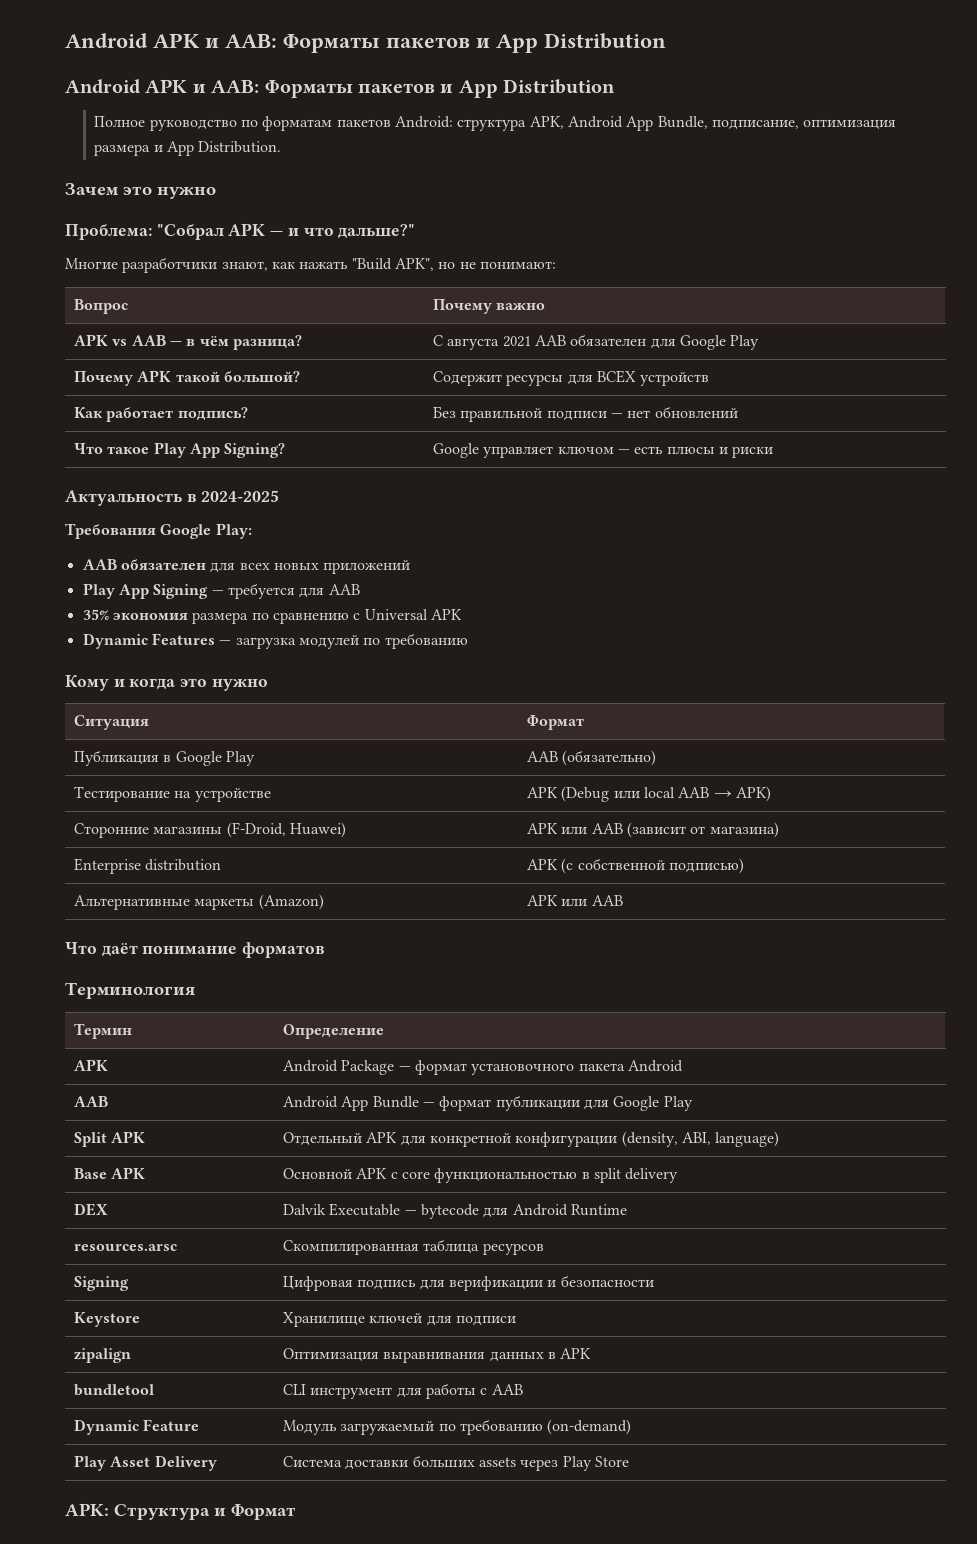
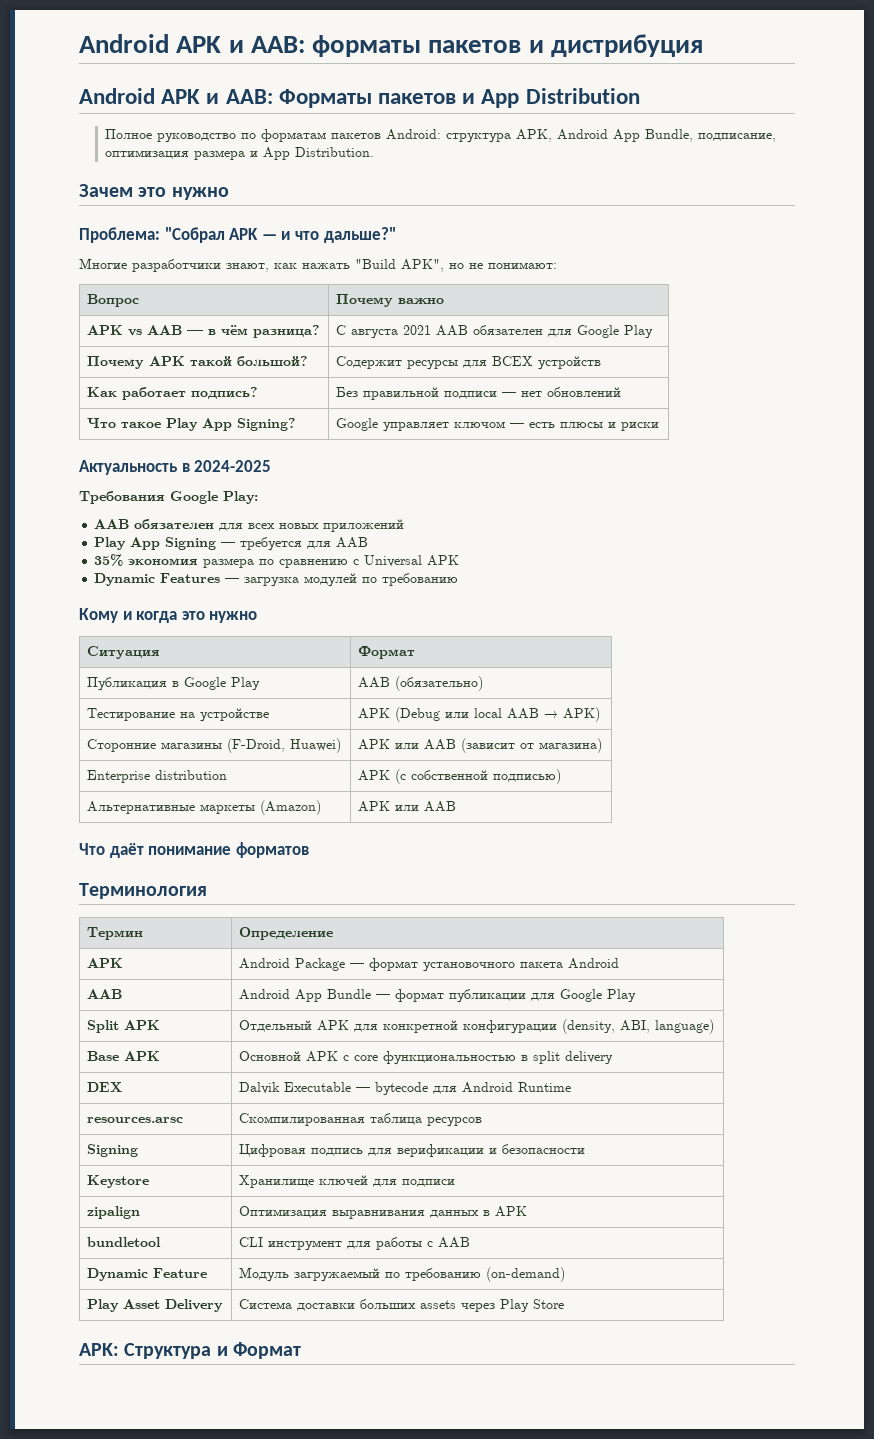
[65,33,666,53] Android APK и AAB: Форматы пакетов и App Distribution -> [79,34,704,57] Android APK и AAB: форматы пакетов и дистрибуция

